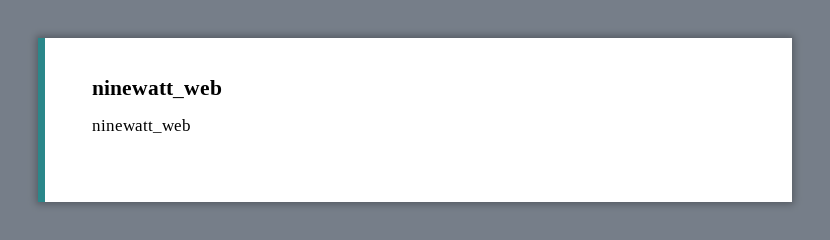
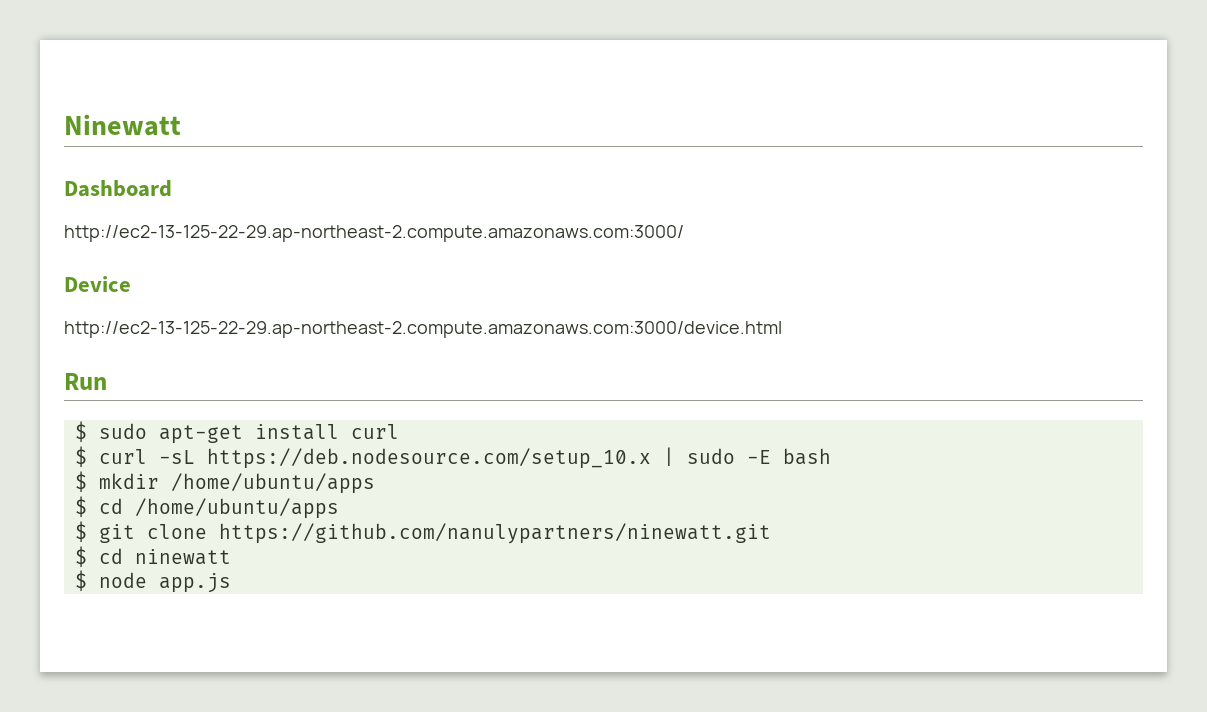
[92,80,222,99] [92,119,191,133] ninewatt_web // ninewatt_web -> [64,114,181,136] [64,180,172,197] [64,225,684,242] [64,276,131,292] [64,321,782,338] [64,373,107,390] [74,421,399,444] [74,446,831,469] [74,471,375,494] [74,496,339,519] [74,521,771,544] [74,546,231,567] [74,570,231,593] Ninewatt // Dashboard // http://ec2-13-125-22-29.ap-northeast-2.compute.amazonaws.com:3000/ // Device // http://ec2-13-125-22-29.ap-northeast-2.compute.amazonaws.com:3000/device.html // Run // $ sudo apt-get install curl // $ curl -sL https://deb.nodesource.com/setup_10.x | sudo -E bash // $ mkdir /home/ubuntu/apps // $ cd /home/ubuntu/apps // $ git clone https://github.com/nanulypartners/ninewatt.git // $ cd ninewatt // $ node app.js

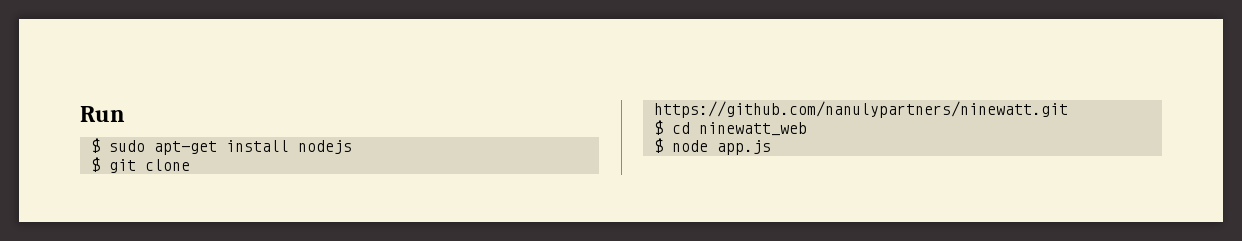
[64,114,181,136] [64,180,172,197] [64,225,684,242] [64,276,131,292] [64,321,782,338] Ninewatt // Dashboard // http://ec2-13-125-22-29.ap-northeast-2.compute.amazonaws.com:3000/ // Device // http://ec2-13-125-22-29.ap-northeast-2.compute.amazonaws.com:3000/device.html // -> (80, 114) none
[350,424,399,439] [74,446,831,469] [74,471,375,494] [74,496,339,519] curl // $ curl -sL https://deb.nodesource.com/setup_10.x | sudo -E bash // $ mkdir /home/ubuntu/apps // $ cd /home/ubuntu/apps -> [297,140,352,154] nodejs
[134,549,231,565] ninewatt -> [698,122,807,136] ninewatt_web

